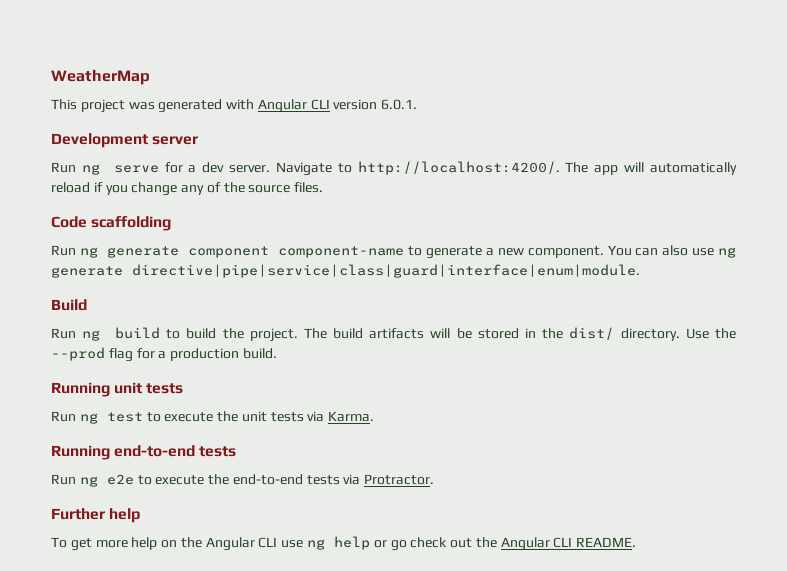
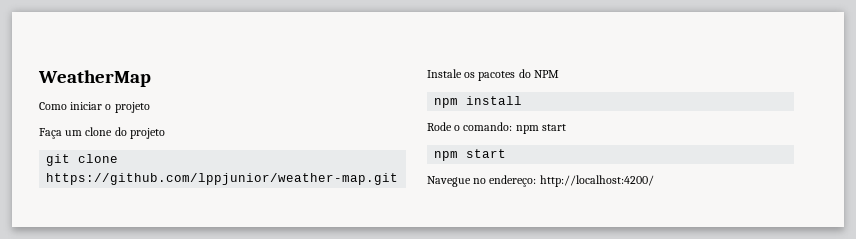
[51,99,418,113] [51,133,199,148] [51,161,737,176] [51,182,324,196] [51,216,172,231] [51,245,736,259] [51,264,640,278] [51,299,87,311] [51,327,737,342] [51,347,277,362] [51,382,184,397] [51,411,375,424] [51,445,237,460] [51,474,435,487] [51,508,141,523] [51,536,637,551] This project was generated with Angular CLI version 6.0.1. // Development server // Run ng serve for a dev server. Navigate to http://localhost:4200/. The app will automatically reload if you change any of the source files. // Code scaffolding // Run ng generate component component-name to generate a new component. You can also use ng generate directive|pipe|service|class|guard|interface|enum|module. // Build // Run ng build to build the project. The build artifacts will be stored in the dist/ directory. Use the --prod flag for a production build. // Running unit tests // Run ng test to execute the unit tests via Karma. // Running end-to-end tests // Run ng e2e to execute the end-to-end tests via Protractor. // Further help // To get more help on the Angular CLI use ng help or go check out the Angular CLI README. -> [39,102,150,113] [39,127,165,139] [46,154,119,166] [46,173,399,185] [427,69,559,81] [434,96,523,108] [427,122,566,134] [434,149,507,161] [427,175,654,187] Como iniciar o projeto // Faça um clone do projeto // git clone https://github.com/lppjunior/weather-map.git // Instale os pacotes do NPM // npm install // Rode o comando: npm start // npm start // Navegue no endereço: http://localhost:4200/

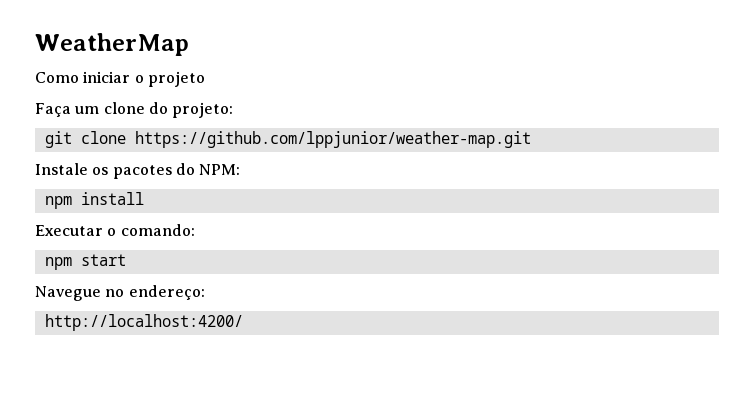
[129,128,165,139] projeto -> [172,102,234,118] projeto:
[533,70,559,78] NPM -> [199,164,241,175] NPM:
[427,122,452,131] Rode -> [35,225,103,236] Executar
[515,124,566,134] npm start -> (195, 230) none
(537, 181) none -> (205, 292) //

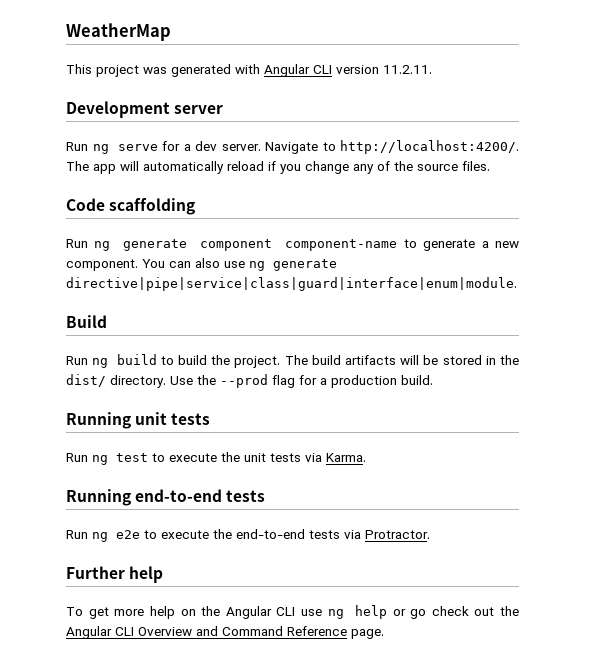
[35,71,205,87] [35,102,234,118] [44,131,531,148] [35,163,241,179] [44,192,144,209] [35,224,195,236] [44,254,126,270] [35,285,205,301] [44,314,243,331] Como iniciar o projeto // Faça um clone do projeto: // git clone https://github.com/lppjunior/weather-map.git // Instale os pacotes do NPM: // npm install // Executar o comando: // npm start // Navegue no endereço: // http://localhost:4200/ -> [66,64,432,77] [66,101,224,118] [66,140,519,154] [66,161,490,174] [66,198,196,215] [66,239,519,251] [66,258,337,271] [66,277,517,291] [66,315,107,328] [66,354,519,368] [66,374,433,388] [66,412,211,429] [66,452,366,465] [66,489,266,506] [66,529,430,542] [66,566,164,583] [66,605,519,619] [66,626,384,639] This project was generated with Angular CLI version 11.2.11. // Development server // Run ng serve for a dev server. Navigate to http://localhost:4200/. The app will automatically reload if you change any of the source files. // Code scaffolding // Run ng generate component component-name to generate a new component. You can also use ng generate directive|pipe|service|class|guard|interface|enum|module. // Build // Run ng build to build the project. The build artifacts will be stored in the dist/ directory. Use the --prod flag for a production build. // Running unit tests // Run ng test to execute the unit tests via Karma. // Running end-to-end tests // Run ng e2e to execute the end-to-end tests via Protractor. // Further help // To get more help on the Angular CLI use ng help or go check out the Angular CLI Overview and Command Reference page.

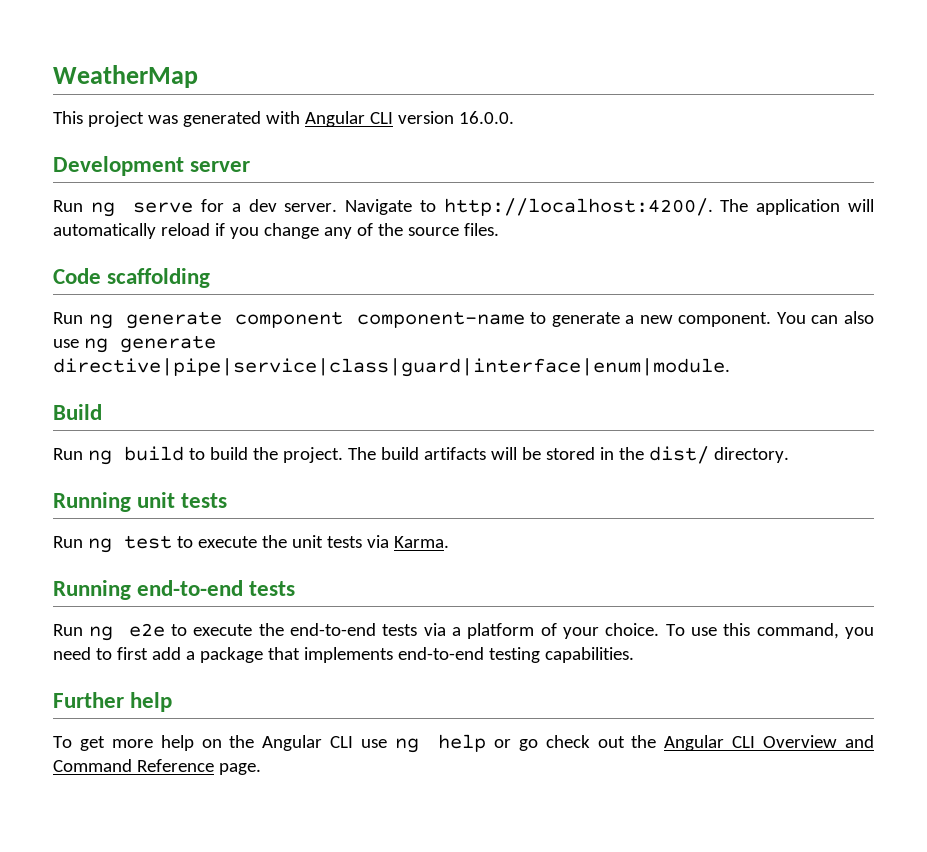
[383,65,432,74] 11.2.11. -> [458,111,514,124] 16.0.0.
[93,164,116,174] app -> [756,199,841,215] application
[170,374,433,388] Use the --prod flag for a production build. -> (789, 455) none
[365,530,430,539] Protractor. -> [451,623,875,639] [53,647,634,663] a platform of your choice. To use this command, you need to first add a package that implements end-to-end testing capabilities.

